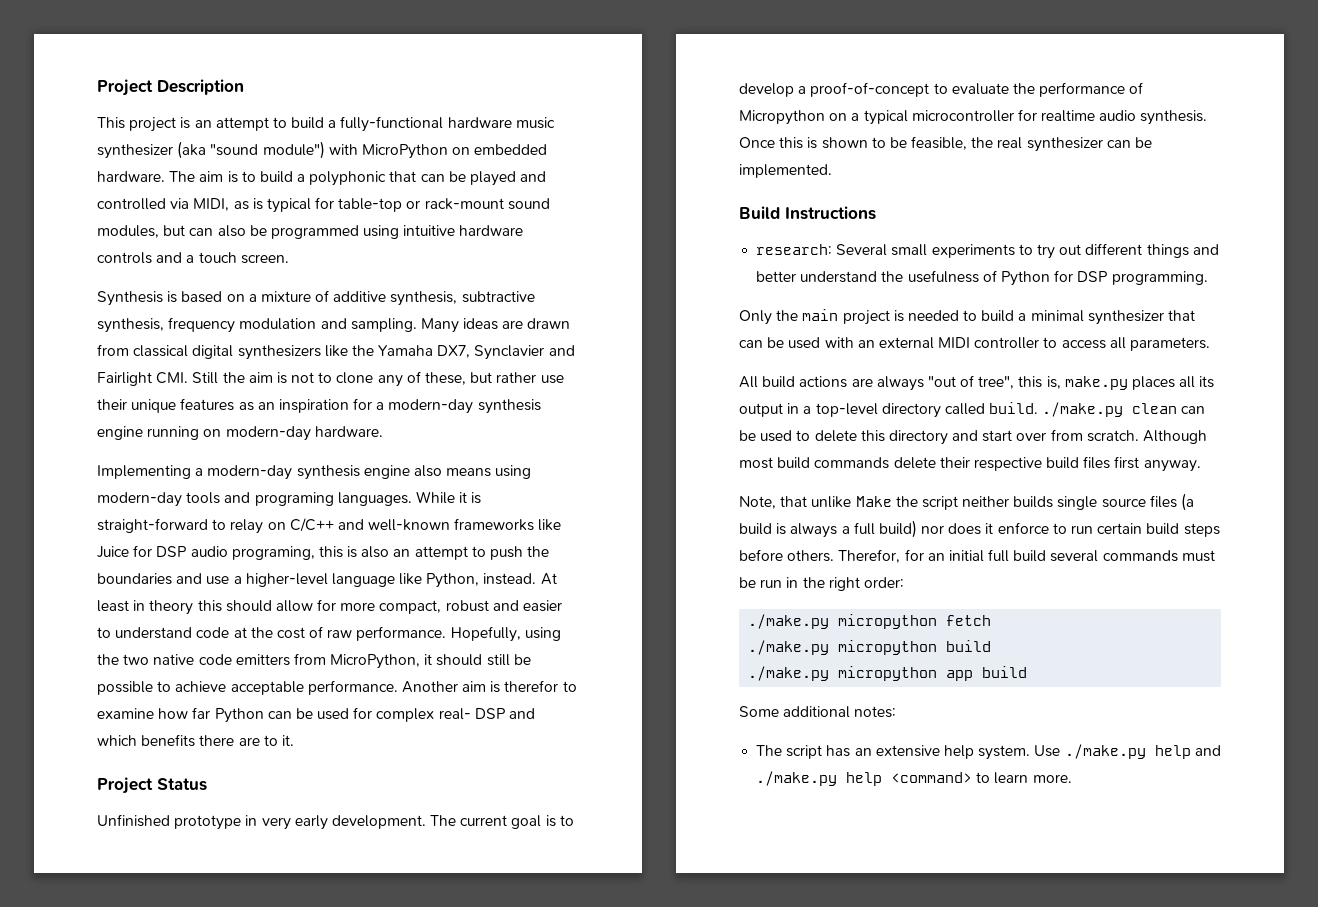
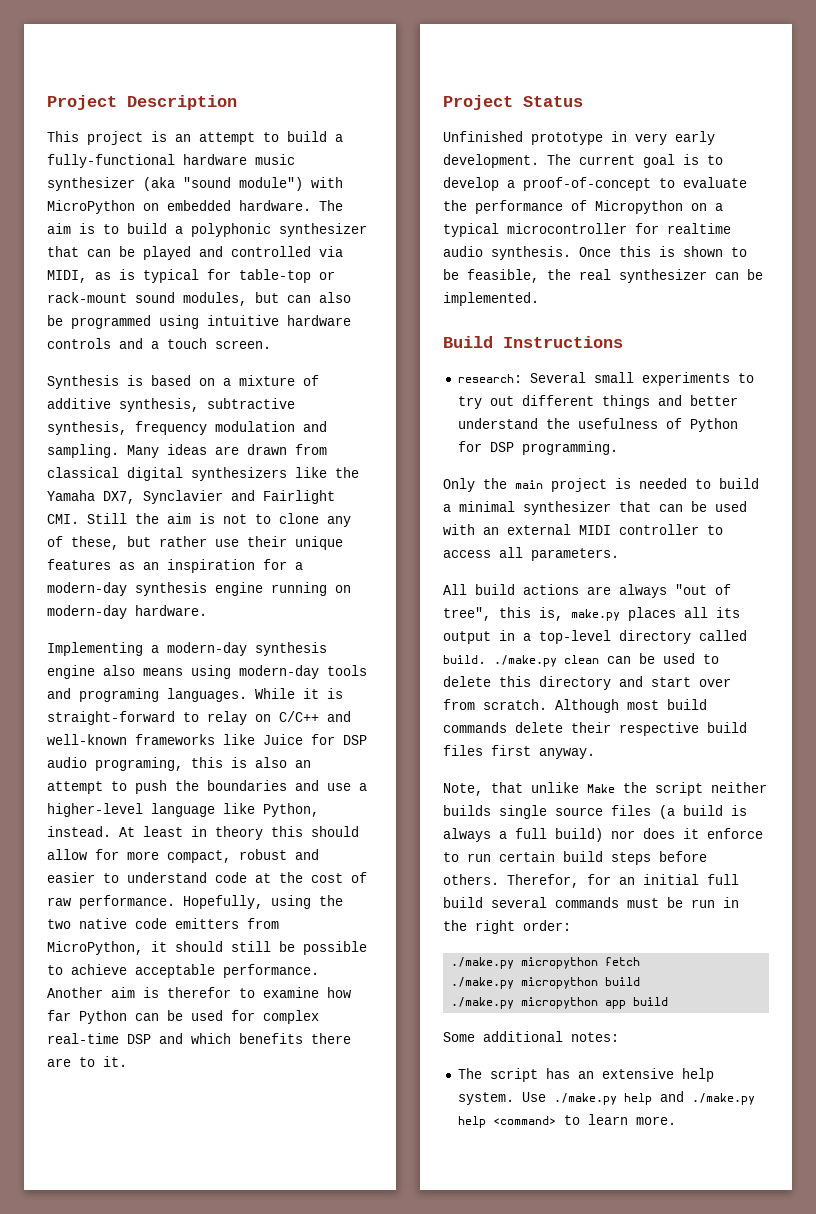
(387, 178) none -> [279,223,367,237] synthesizer
[438,708,471,720] real- -> [47,1033,119,1044] real-time

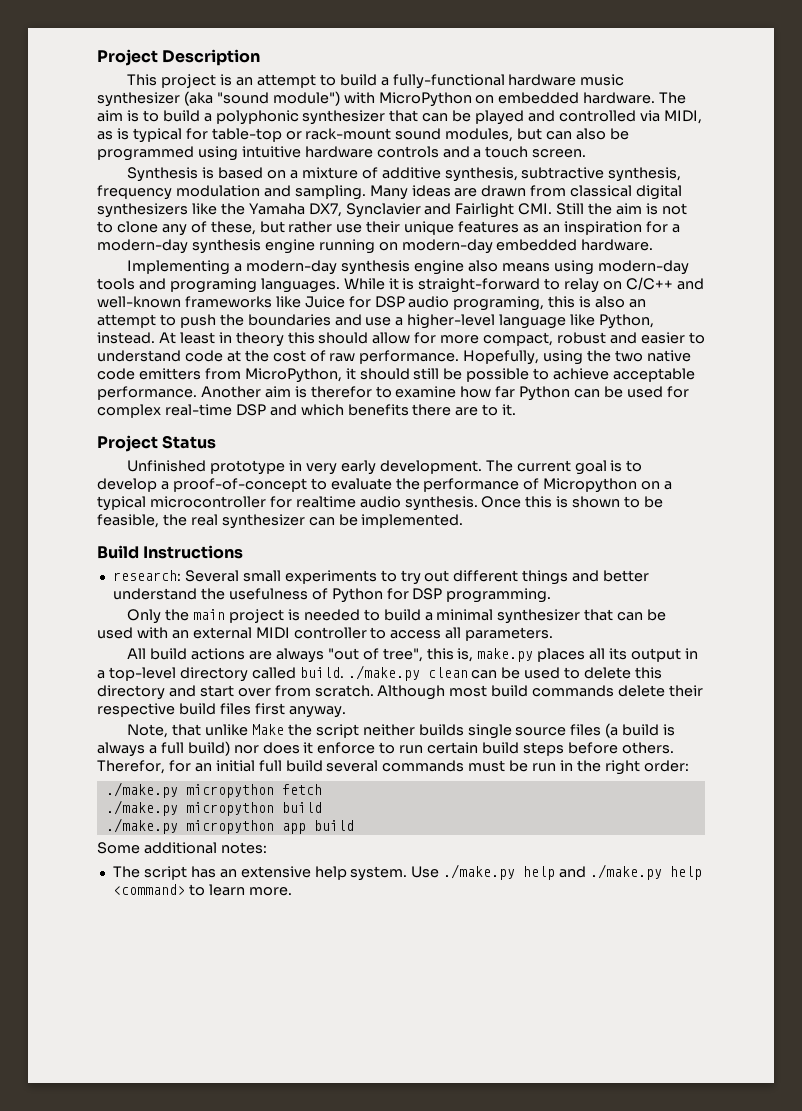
(127, 612) none -> [496,239,578,251] embedded

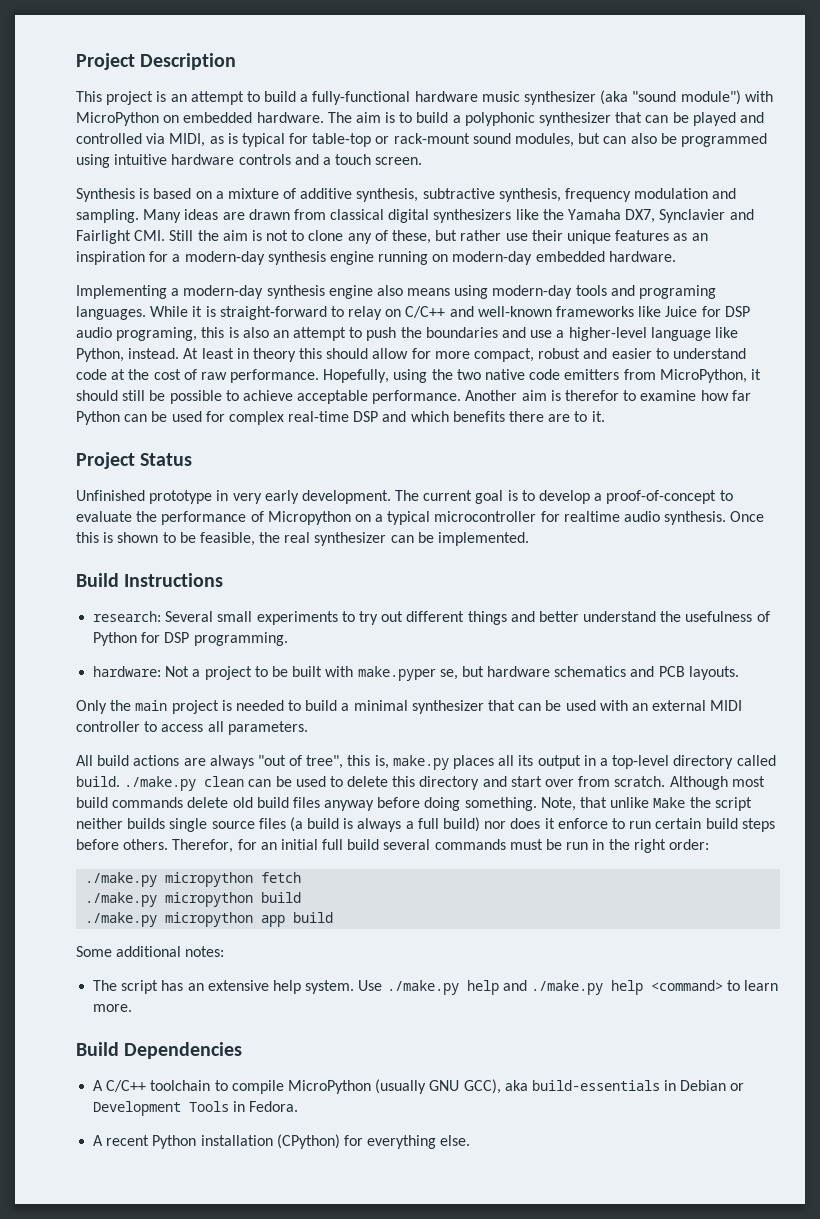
(552, 595) none -> [93,666,739,681] // hardware: Not a project to be built with make.pyper se, but hardware schematics and PCB layouts.
[669,685,704,697] [97,703,346,718] their respective build files first anyway. // -> [232,797,537,811] old build files anyway before doing something.
(292, 891) none -> [76,1042,243,1059] [93,1079,745,1094] [93,1101,299,1116] [93,1134,471,1149] // Build Dependencies // A C/C++ toolchain to compile MicroPython (usually GNU GCC), aka build-essentials in Debian or Development Tools in Fedora. // A recent Python installation (CPython) for everything else.

